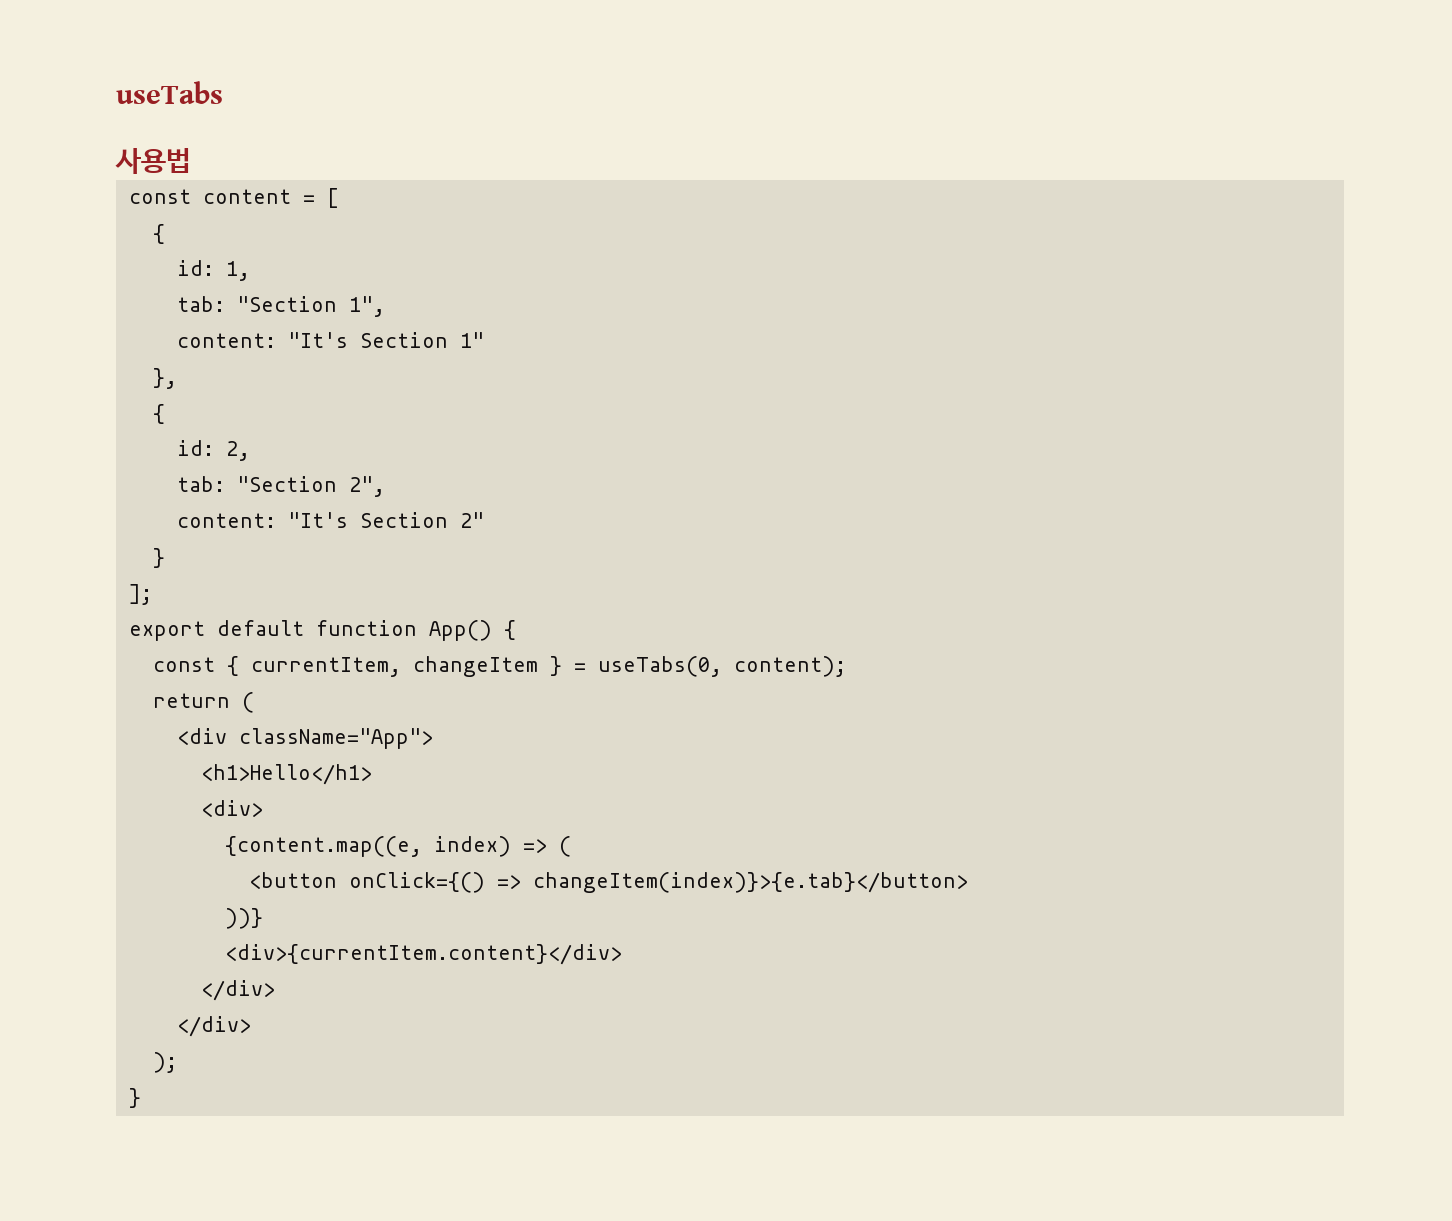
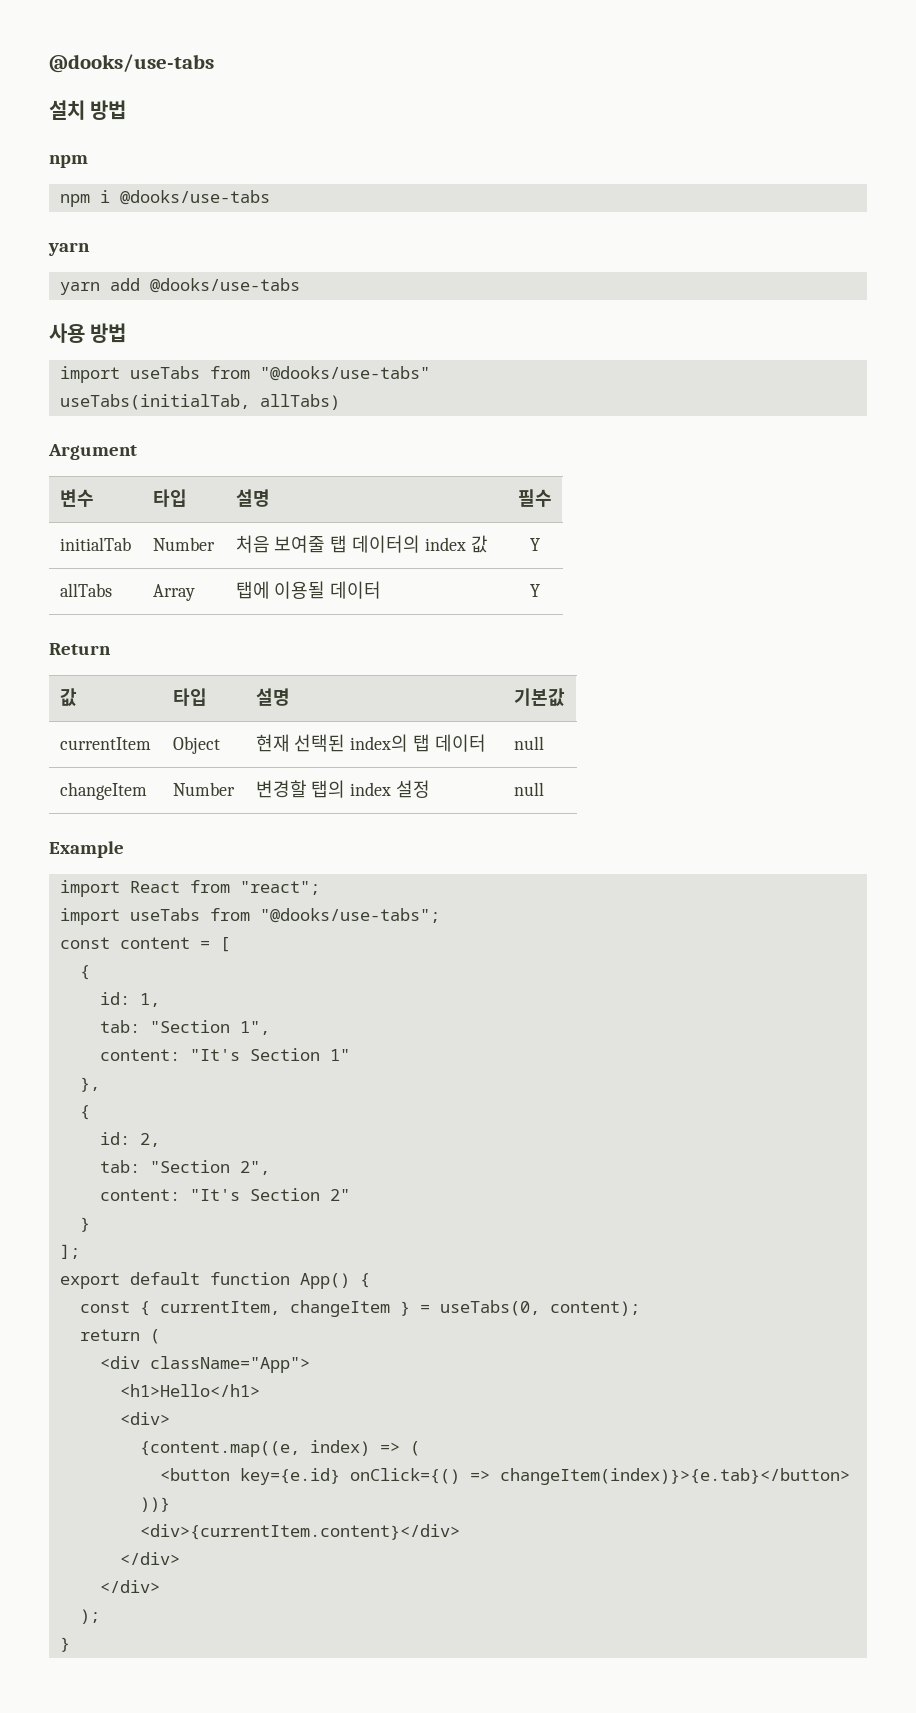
[116,81,223,104] [115,148,191,174] useTabs // 사용법 -> [49,54,214,73] [49,100,127,120] [49,155,88,168] [59,190,270,207] [48,242,90,256] [59,278,300,295] [49,323,127,343] [59,366,430,383] [59,394,340,410] [48,444,137,460] [59,489,94,507] [152,489,187,507] [235,489,270,507] [517,489,552,507] [59,537,131,551] [152,537,215,551] [235,535,488,553] [529,538,540,551] [59,583,112,597] [152,584,195,601] [235,581,382,599] [529,584,540,597] [49,643,111,655] [59,688,77,706] [172,688,207,706] [255,688,290,706] [513,688,565,706] [59,737,151,750] [172,736,220,754] [255,734,486,752] [513,736,544,750] [59,782,147,800] [172,782,235,796] [255,780,431,798] [513,782,544,796] [49,841,124,858] [59,880,320,897] [59,908,440,925] @dooks/use-tabs // 설치 방법 // npm // npm i @dooks/use-tabs // yarn // yarn add @dooks/use-tabs // 사용 방법 // import useTabs from "@dooks/use-tabs" // useTabs(initialTab, allTabs) // Argument // 변수 | 타입 | 설명 | 필수 // initialTab | Number | 처음 보여줄 탭 데이터의 index 값 | Y // allTabs | Array | 탭에 이용될 데이터 | Y // Return // 값 | 타입 | 설명 | 기본값 // currentItem | Object | 현재 선택된 index의 탭 데이터 | null // changeItem | Number | 변경할 탭의 index 설정 | null // Example // import React from "react"; // import useTabs from "@dooks/use-tabs";
(337, 880) none -> [239,1468,340,1485] key={e.id}

